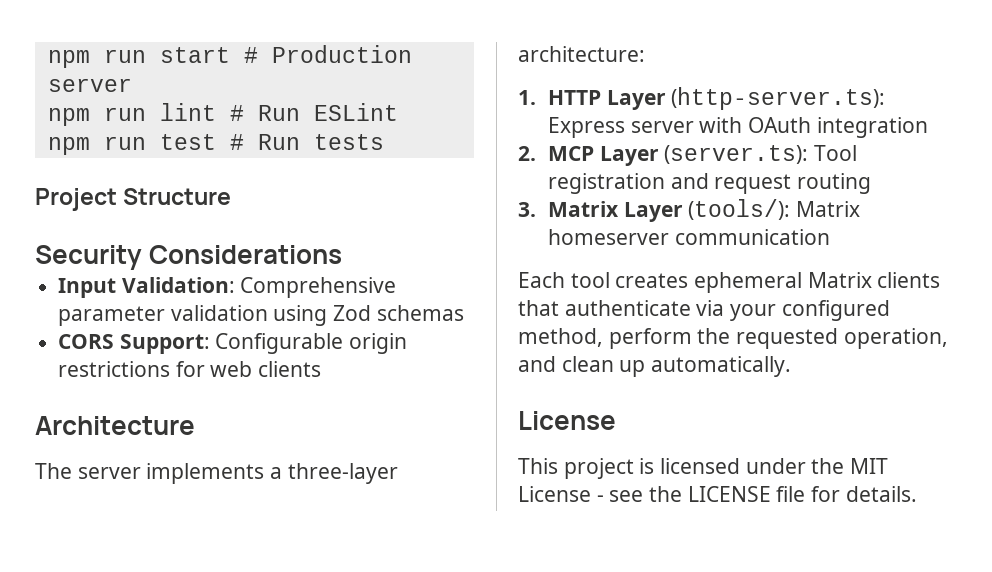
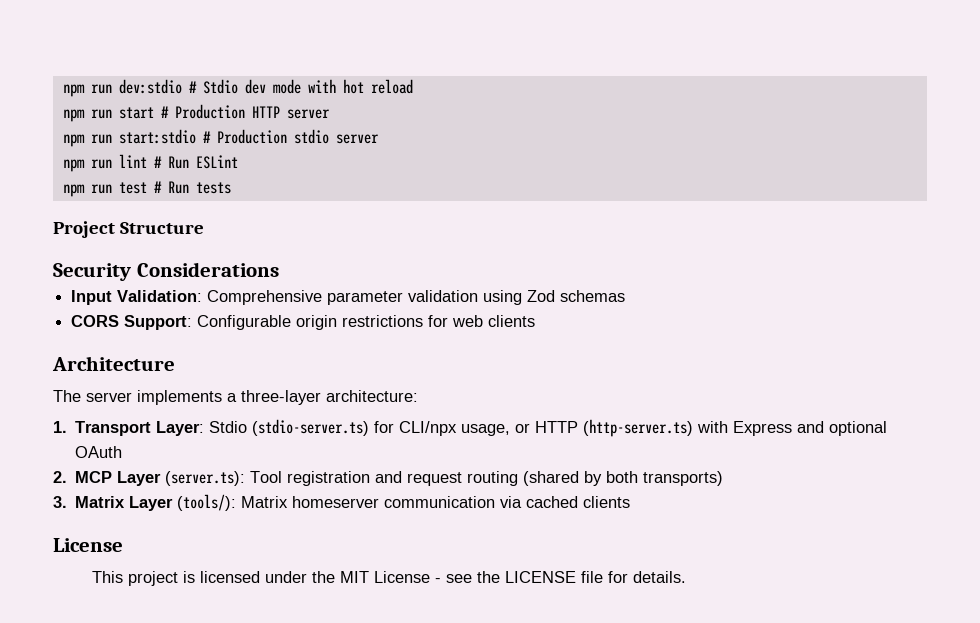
[47,45,412,68] npm run start # Production -> [62,79,413,97] [62,104,330,122] [62,129,329,147] npm run dev:stdio # Stdio dev mode with hot reload // npm run start # Production HTTP server // npm run start:stdio # Production stdio
[547,87,886,110] [547,117,743,138] HTTP Layer (http-server.ts): Express server with -> [75,419,888,437] Transport Layer: Stdio (stdio-server.ts) for CLI/npx usage, or HTTP (http-server.ts) with Express and optional
[816,117,928,138] integration -> (123, 452) none
(872, 183) none -> [523,471,724,486] (shared by both transports)
[518,272,941,293] [518,300,890,321] [518,328,948,349] [518,356,792,377] // Each tool creates ephemeral Matrix clients that authenticate via your configured method, perform the requested operation, and clean up automatically. -> [500,496,631,508] via cached clients

